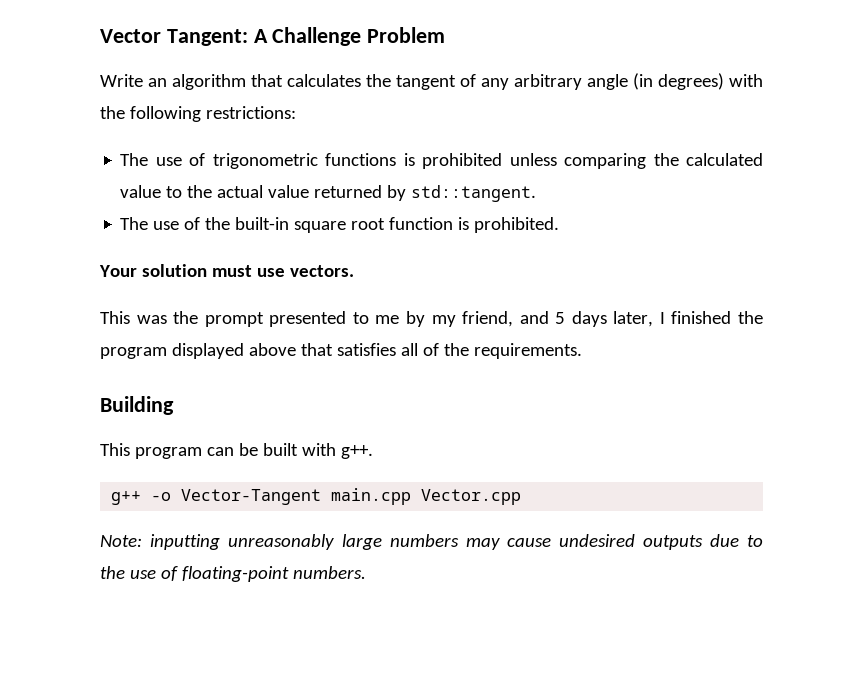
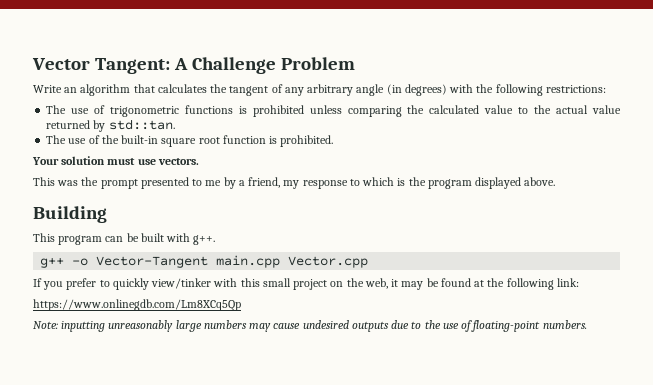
[411,185,537,202] std::tangent. -> [108,119,175,130] std::tan.
[431,311,763,327] [100,343,582,359] my friend, and 5 days later, I finished the program displayed above that satisfies all of the requirements. -> [238,177,556,189] a friend, my response to which is the program displayed above.
(522, 497) none -> [33,278,579,290] [33,299,241,311] // If you prefer to quickly view/tinker with this small project on the web, it may be found at the following link: // https://www.onlinegdb.com/Lm8XCq5Qp

